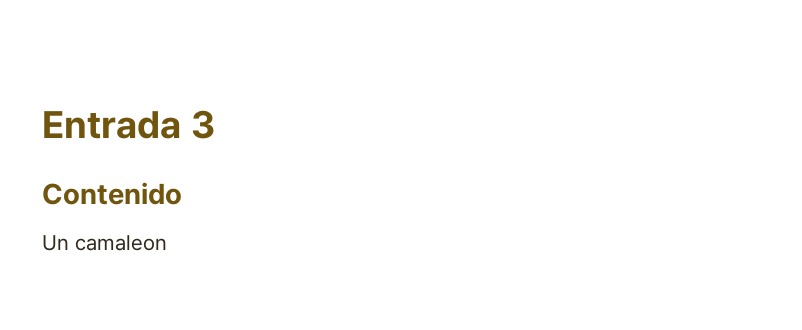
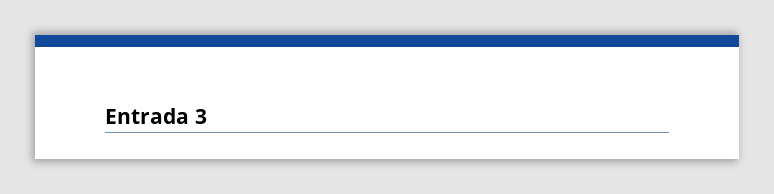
[42,182,182,205] [42,235,167,251] // Contenido // Un camaleon -> (207, 116) none

